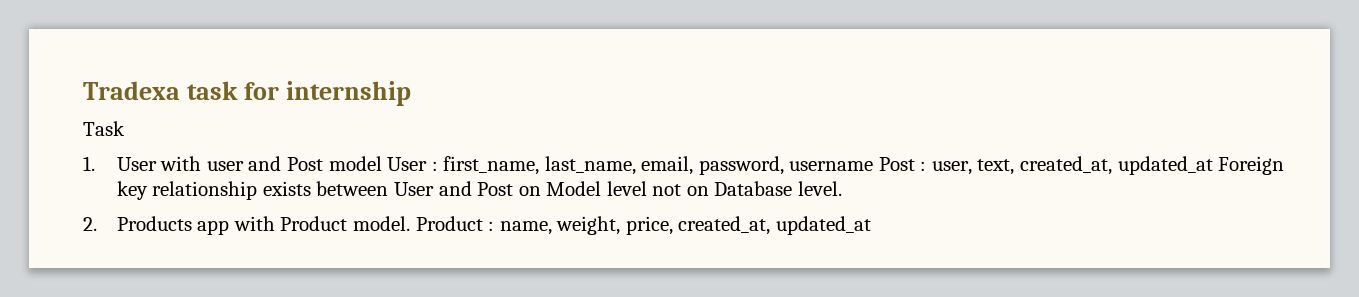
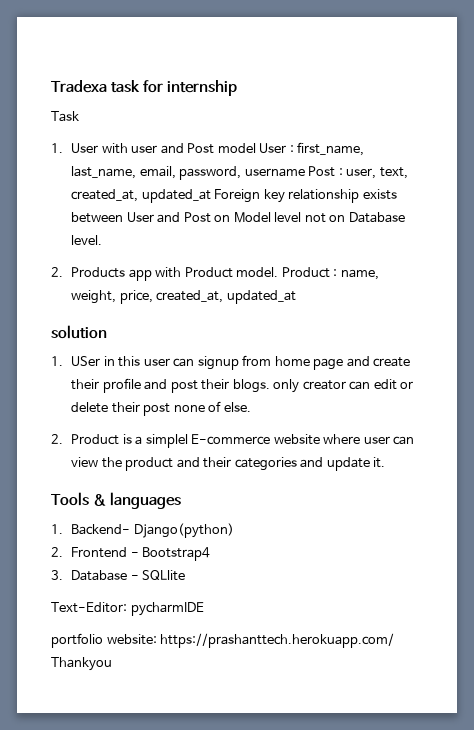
(871, 225) none -> [51,325,107,339] [51,355,411,370] [71,378,414,393] [71,401,251,416] [51,434,415,448] [71,457,386,471] [51,492,181,509] [51,523,234,538] [51,547,211,561] [51,570,186,581] [51,602,204,616] [51,633,395,648] [51,657,112,671] // solution // 1. USer in this user can signup from home page and create their profile and post their blogs. only creator can edit or delete their post none of else. // 2. Product is a simplel E-commerce website where user can view the product and their categories and update it. // Tools & languages // 1. Backend- Django(python) // 2. Frontend - Bootstrap4 // 3. Database - SQLlite // Text-Editor: pycharmIDE // portfolio website: https://prashanttech.herokuapp.com/ Thankyou

